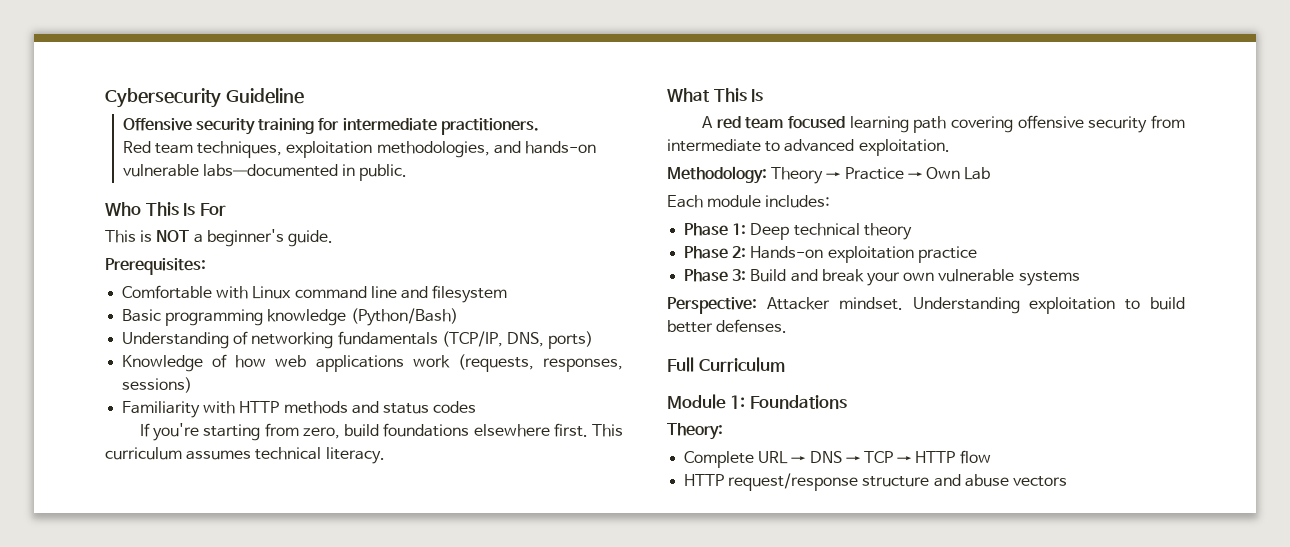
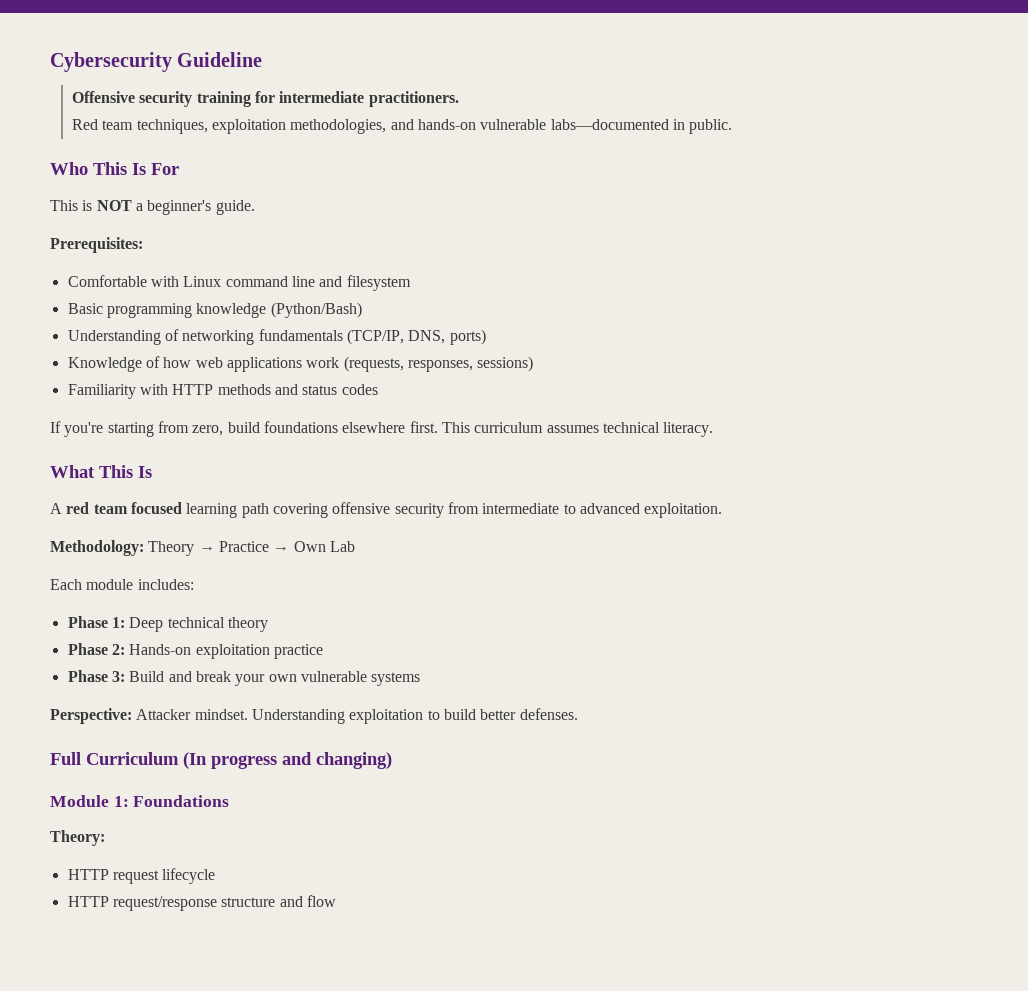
(785, 364) none -> [183,752,392,769] (In progress and changing)
[684,450,991,468] Complete URL → DNS → TCP → HTTP flow -> [67,868,216,884] HTTP request lifecycle
[964,474,1067,487] abuse vectors -> [306,895,336,907] flow

